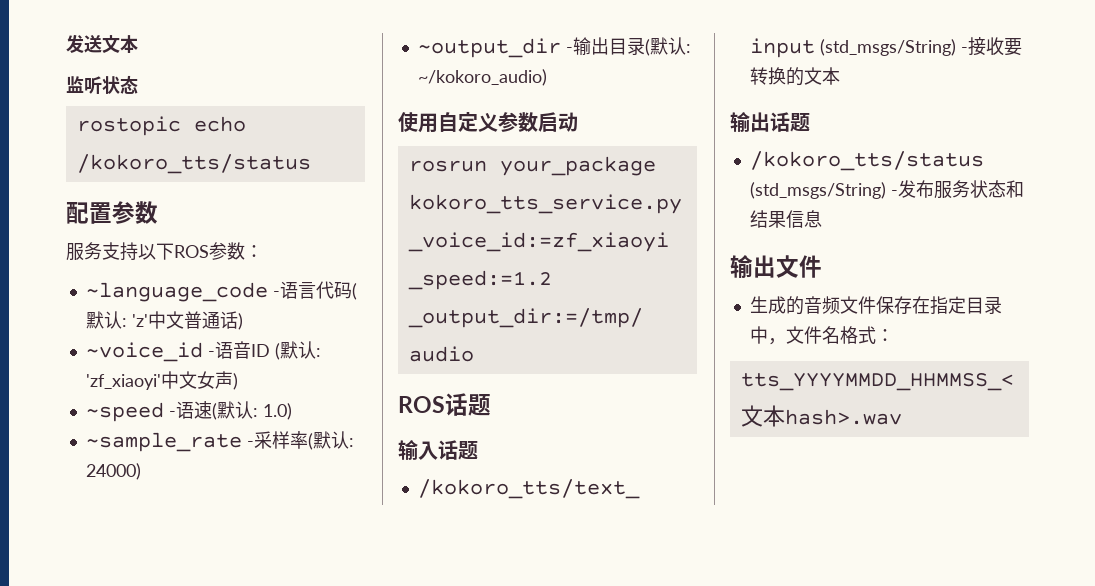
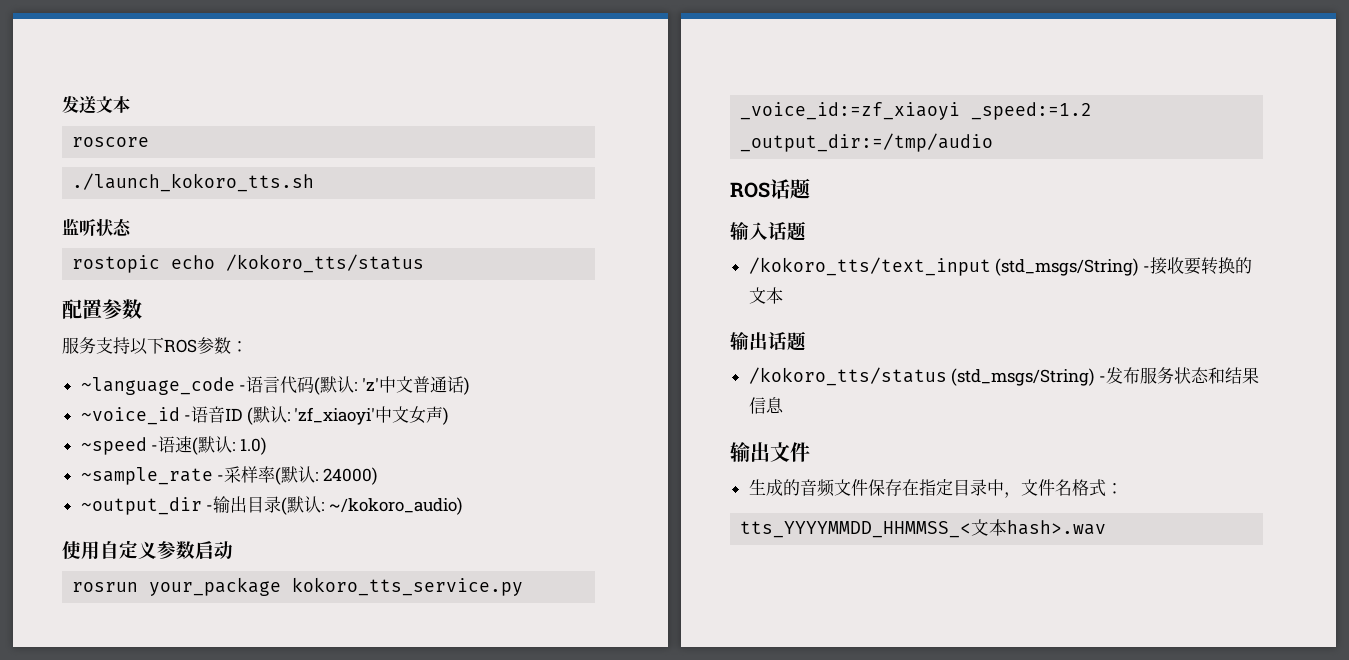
(138, 44) none -> [72,137,150,147] [72,173,315,192] // roscore // ./launch_kokoro_tts.sh

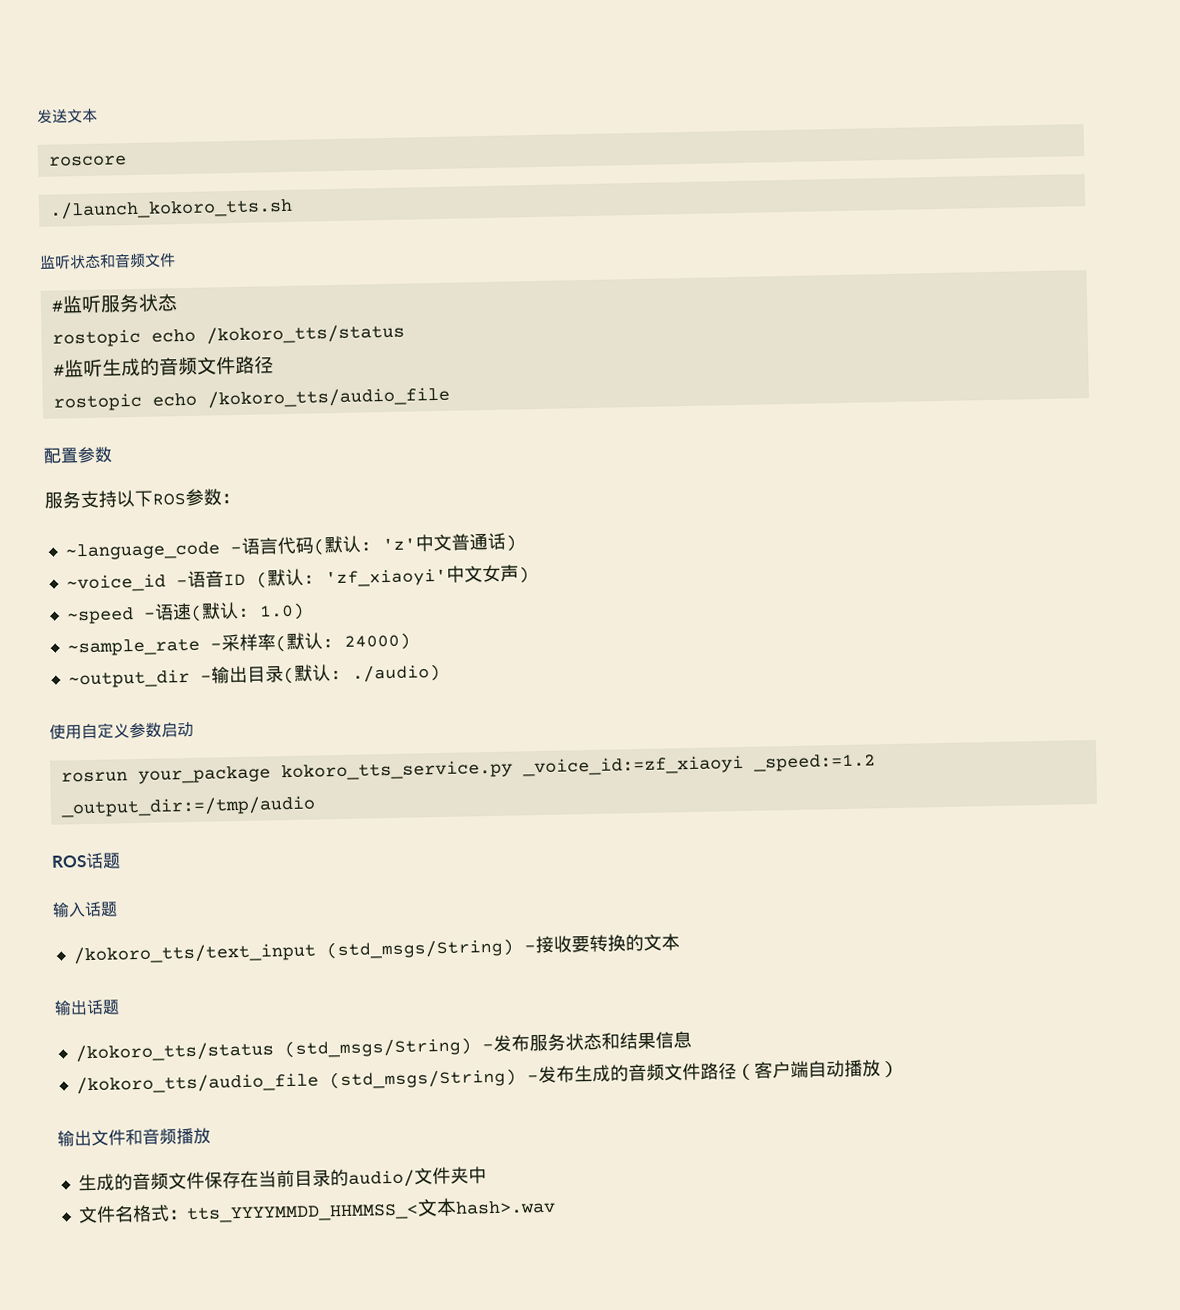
[72,254,425,273] // rostopic echo /kokoro_tts/status -> [99,252,176,269] [50,293,178,314] [51,323,405,348] [52,355,274,378] [52,386,450,412] 和音频文件 // #监听服务状态 // rostopic echo /kokoro_tts/status // #监听生成的音频文件路径 // rostopic echo /kokoro_tts/audio_file
[328,497,462,515] ~/kokoro_audio) -> [351,663,441,683] ./audio)
(784, 405) none -> [75,1059,899,1095] // /kokoro_tts/audio_file (std_msgs/String) -发布生成的音频文件路径（客户端自动播放）
(810, 452) none -> [125,1127,211,1146] 和音频播放
[918,479,1021,498] 指定目录中， -> [257,1166,487,1188] 当前目录的audio/文件夹中 //
(1123, 488) // -> (188, 1214) none

